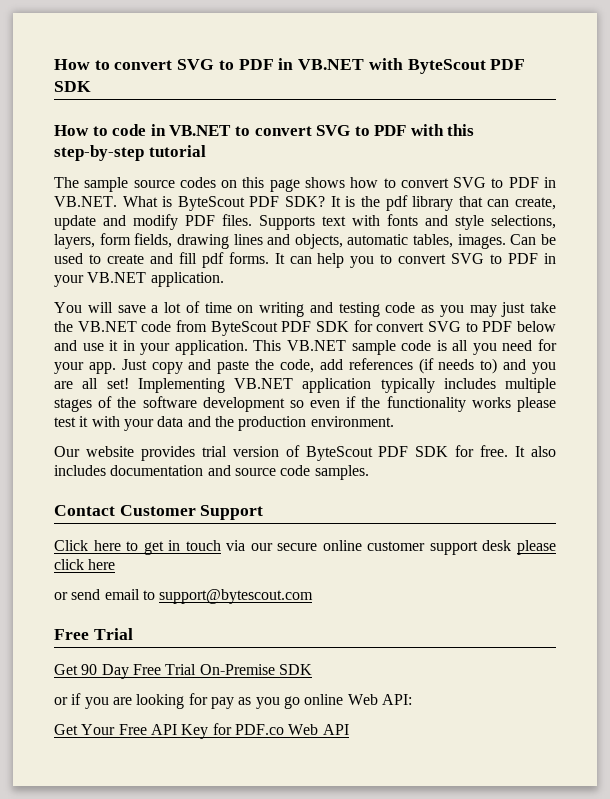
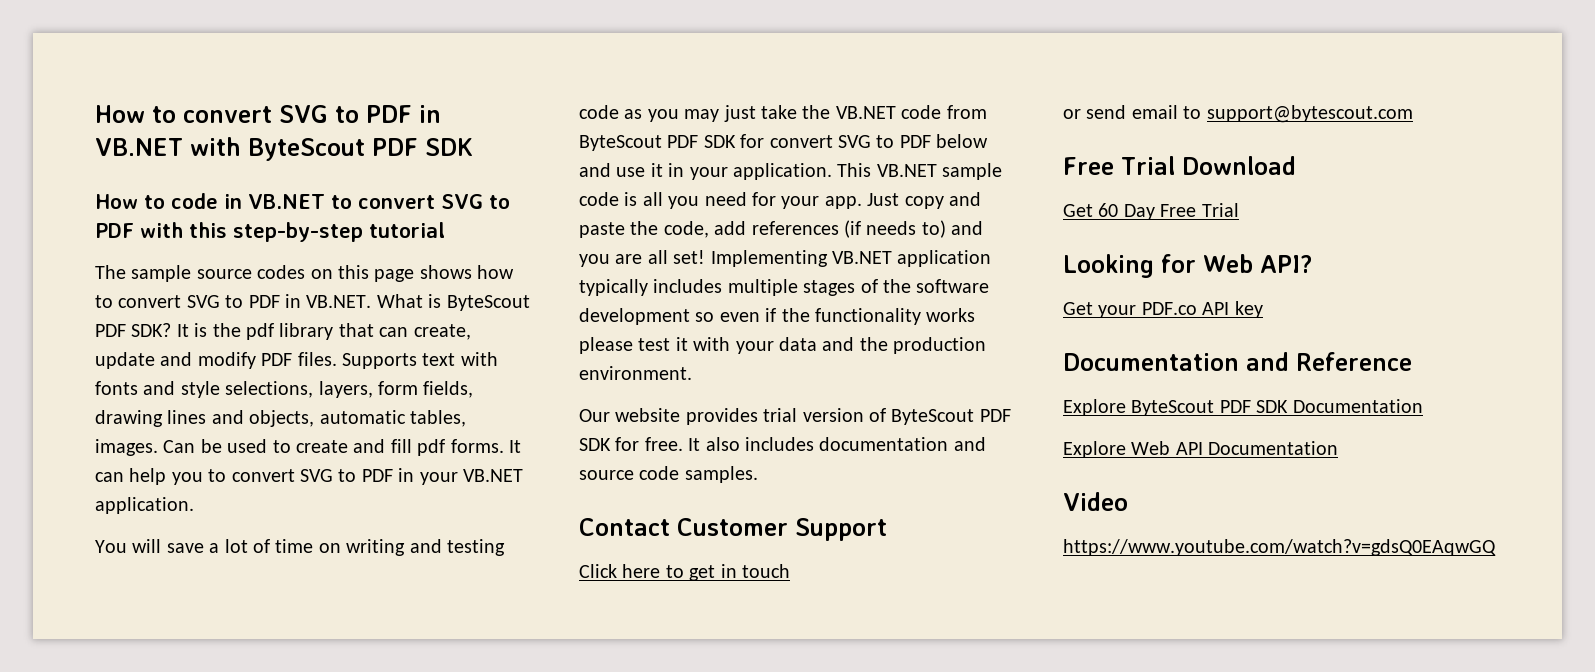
[226,540,556,555] [54,559,116,570] via our secure online customer support desk please click here -> (790, 571) none
[54,664,98,675] // Get 90 -> [1181,156,1296,175] [1063,203,1119,217] Download // Get 60
[199,664,312,675] [54,693,412,709] [54,723,349,739] On-Premise SDK // or if you are looking for pay as you go online Web API: // Get Your Free API Key for PDF.co Web API -> [1063,254,1313,278] [1063,301,1263,318] [1063,352,1412,371] [1063,399,1423,416] [1063,441,1339,458] [1063,492,1128,511] [1063,539,1496,556] // Looking for Web API? // Get your PDF.co API key // Documentation and Reference // Explore ByteScout PDF SDK Documentation // Explore Web API Documentation // Video // https://www.youtube.com/watch?v=gdsQ0EAqwGQ

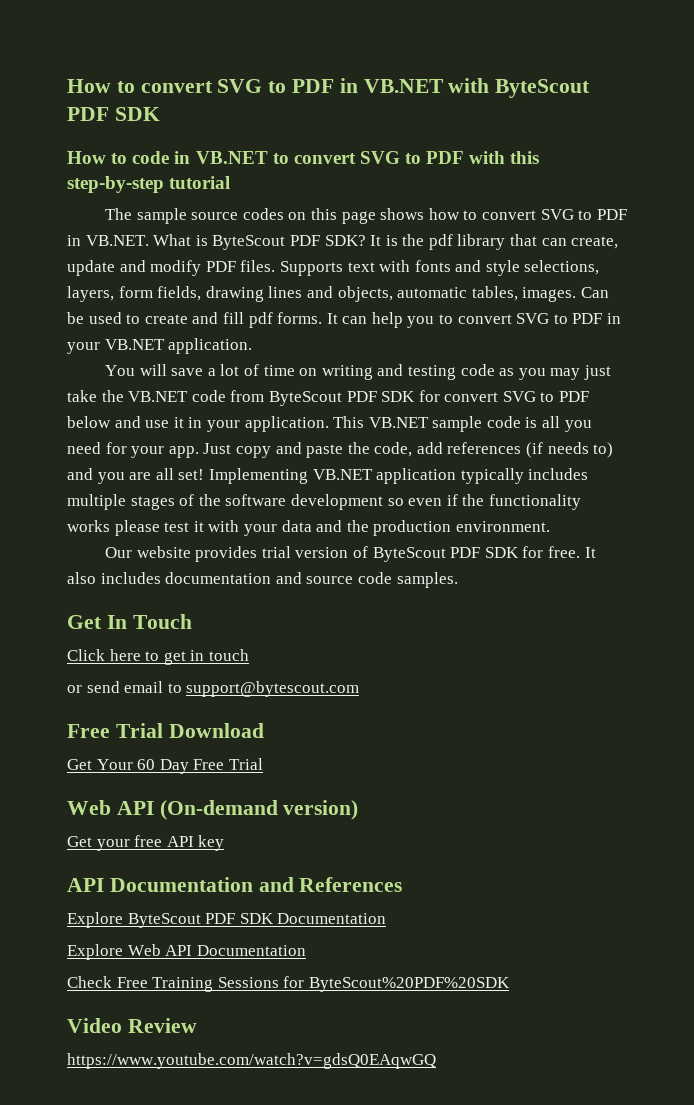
[579,518,887,541] Contact Customer Support -> [67,614,192,629] Get In Touch
(1093, 210) none -> [96,759,133,770] Your
[1063,254,1313,278] Looking for Web API? -> [67,800,359,820] Web API (On-demand version)
[1141,302,1197,315] PDF.co -> [134,835,163,847] free
(1263, 309) none -> [67,878,104,892] API
[1296,352,1412,371] Reference -> [299,877,403,892] References
(1339, 448) none -> [67,976,510,992] // Check Free Training Sessions for ByteScout%20PDF%20SDK
(1128, 501) none -> [127,1018,197,1033] Review

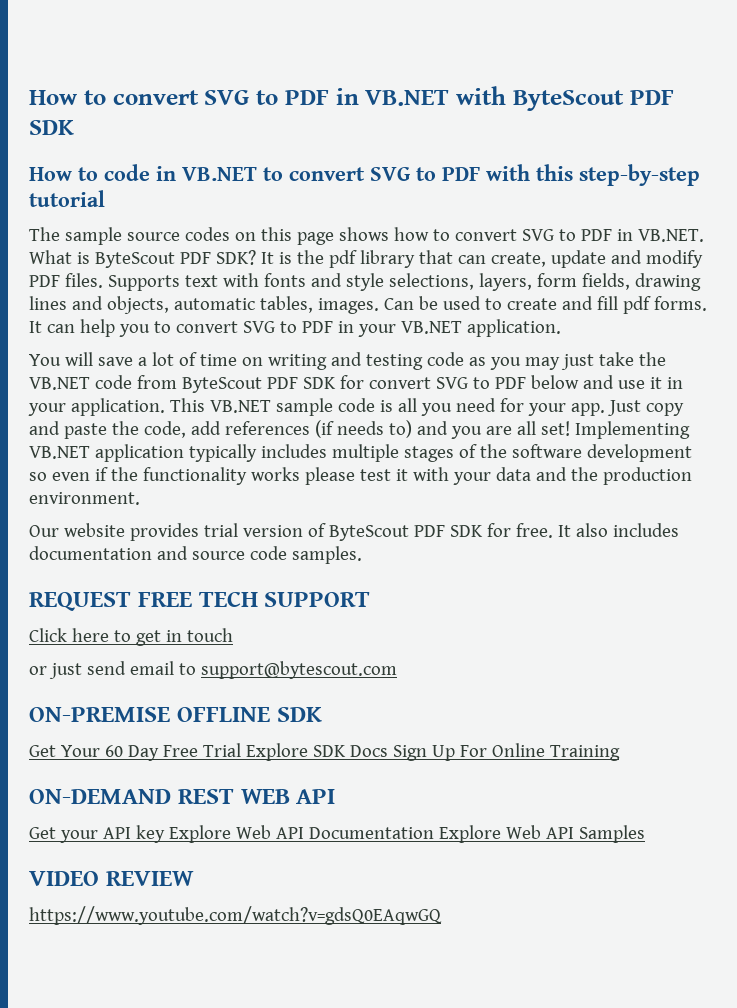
[67,614,192,629] Get In Touch -> [29,591,371,611] REQUEST FREE TECH SUPPORT
(82, 689) none -> [48,663,82,679] just
[67,723,264,738] Free Trial Download -> [29,707,322,722] ON-PREMISE OFFLINE SDK
[67,800,359,820] // Web API (On-demand version) -> [245,743,620,761] [29,789,336,804] Explore SDK Docs Sign Up For Online Training // ON-DEMAND REST WEB API
[134,835,163,847] free -> (98, 836) none
[67,877,403,892] [67,912,387,928] [67,944,306,960] [67,976,510,992] [67,1018,197,1033] // API Documentation and References // Explore ByteScout PDF SDK Documentation // Explore Web API Documentation // Check Free Training Sessions for ByteScout%20PDF%20SDK // Video Review -> [168,825,645,843] [29,871,194,886] Explore Web API Documentation Explore Web API Samples // VIDEO REVIEW

